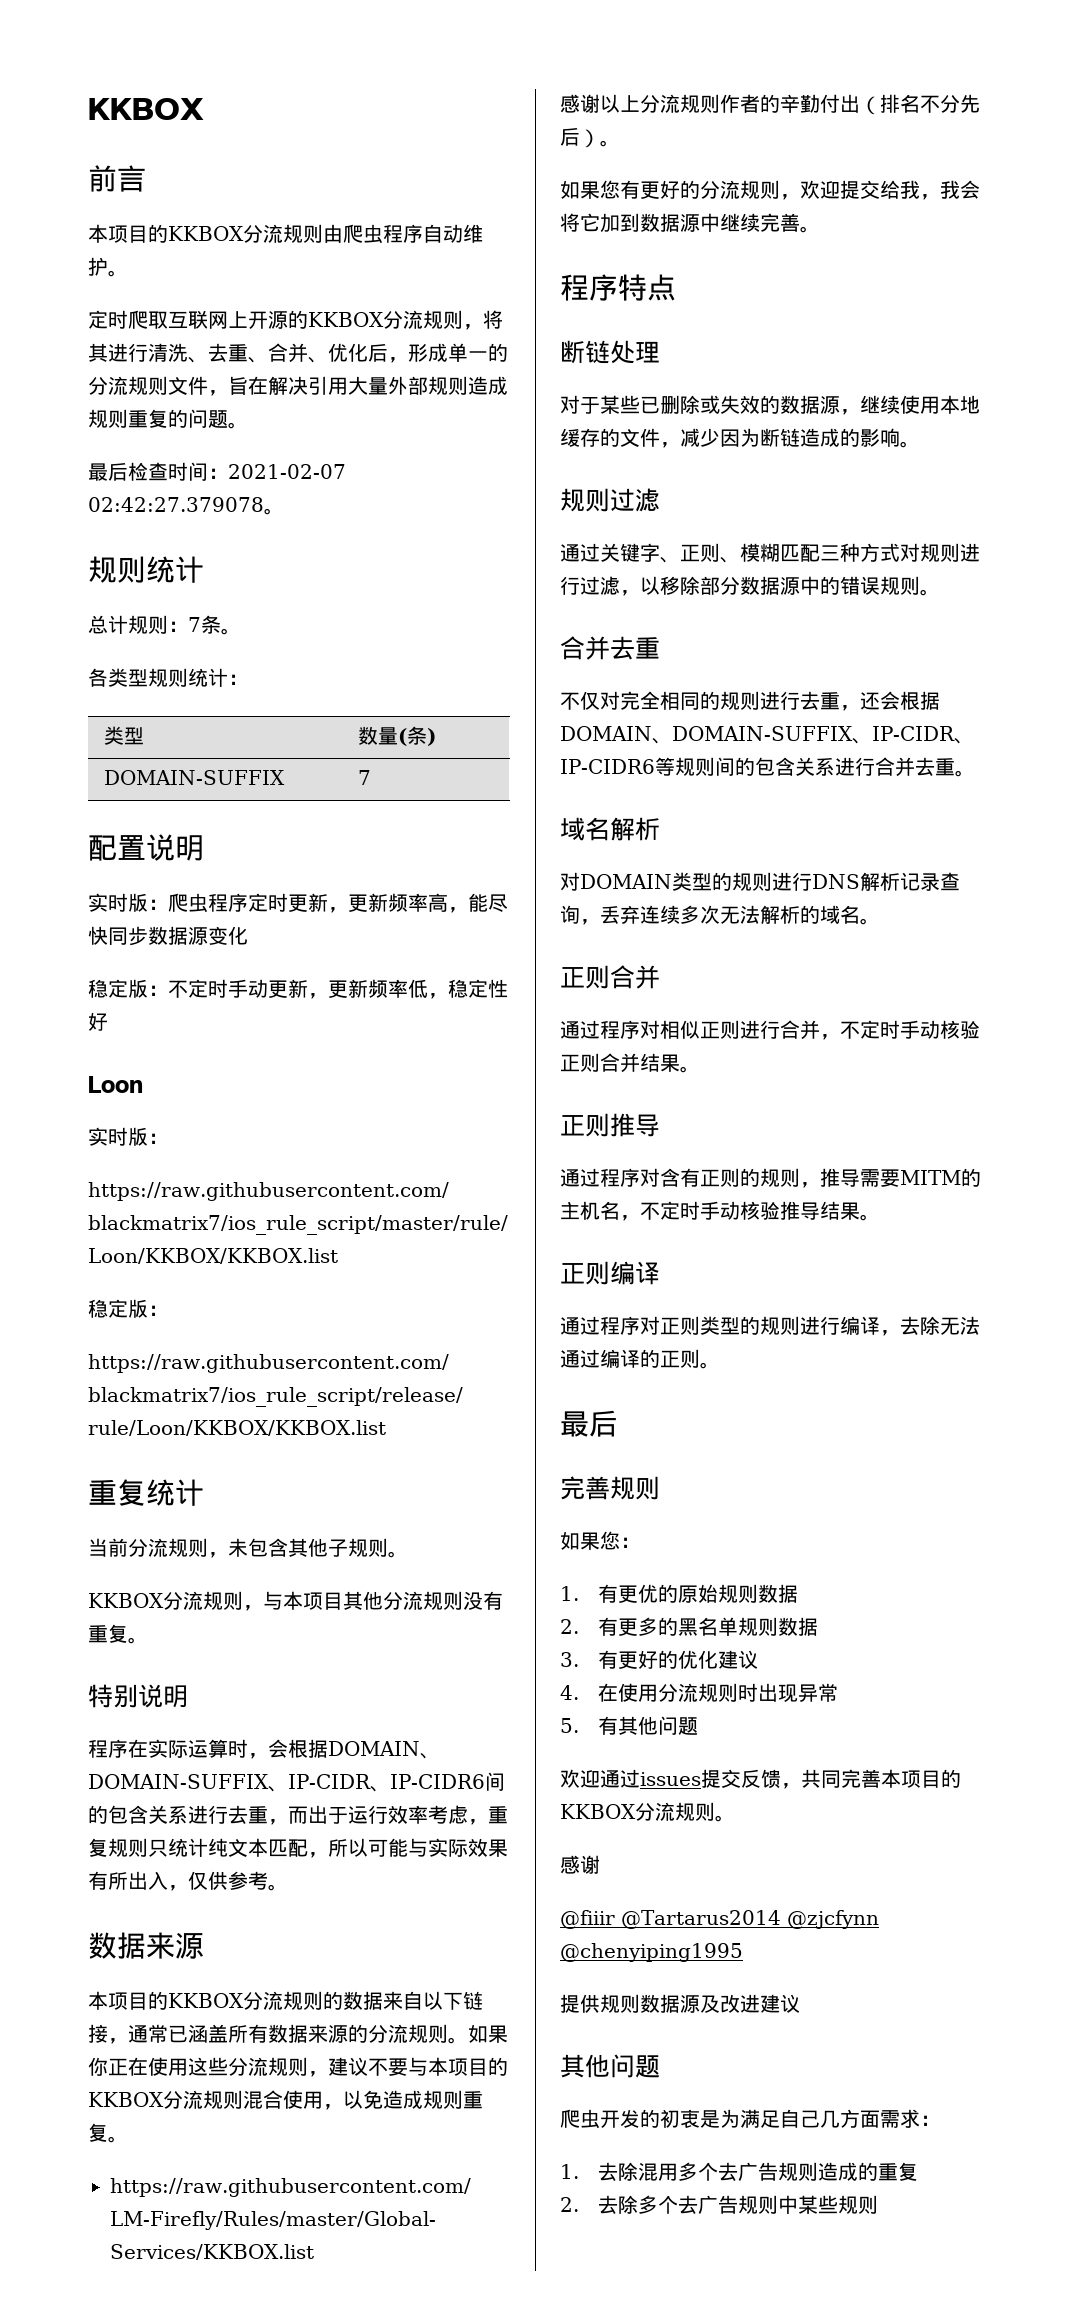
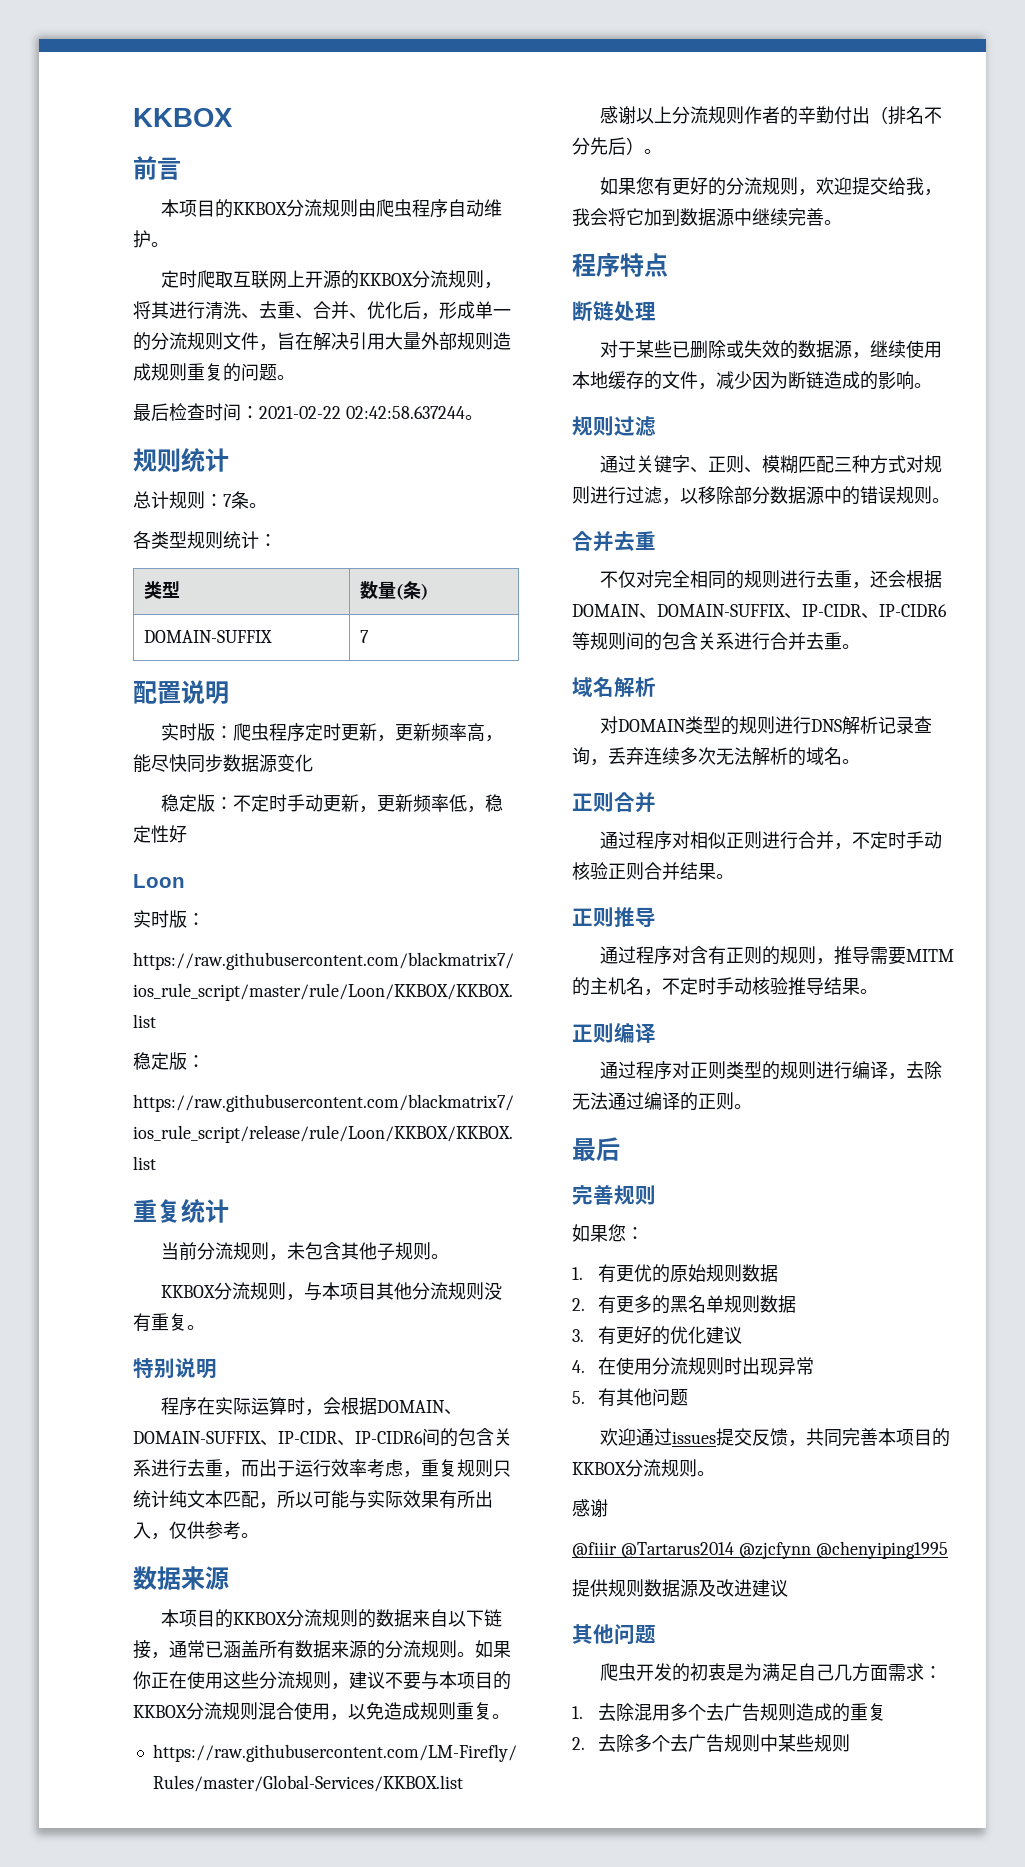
[228,464,346,479] [88,497,264,512] 2021-02-07 02:42:27.379078 -> [259,406,465,419] 2021-02-22 02:42:58.637244

